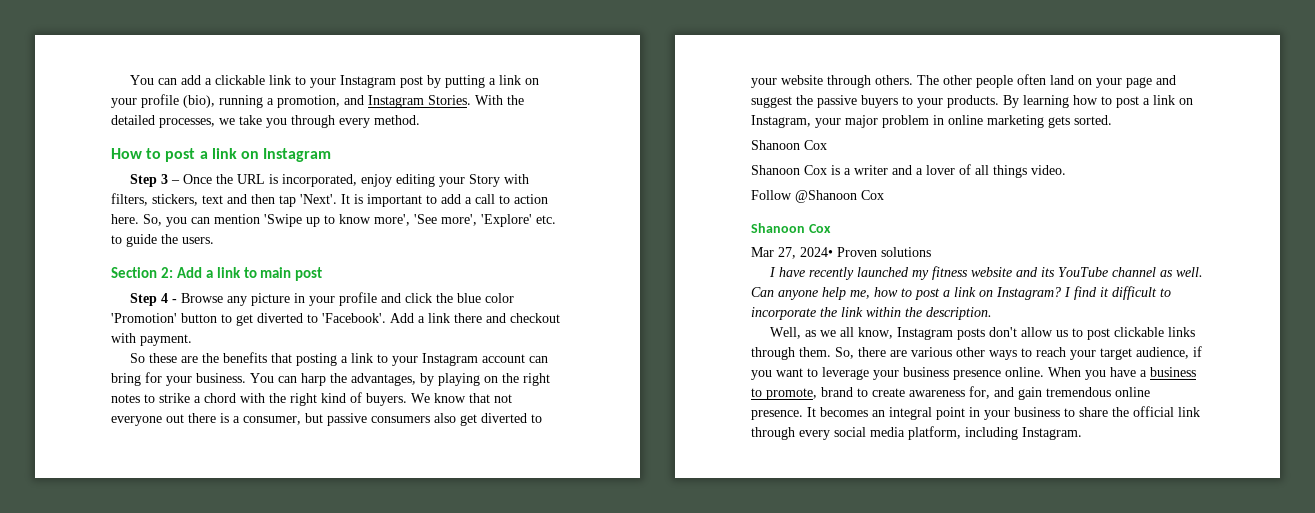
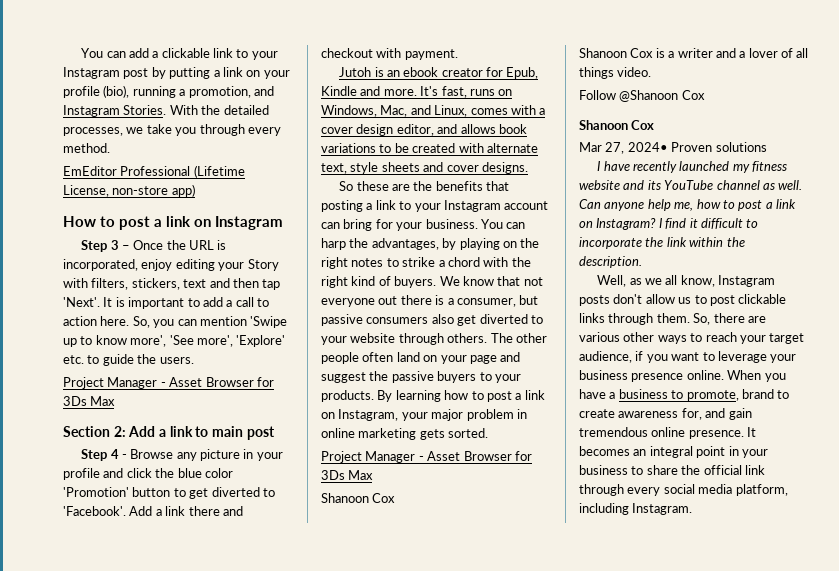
(420, 120) none -> [63,165,245,178] [63,184,195,197] // EmEditor Professional (Lifetime License, non-store app)
(214, 240) none -> [63,377,274,389] [63,396,116,406] // Project Manager - Asset Browser for 3Ds Max
(192, 340) none -> [339,67,539,79] [321,86,513,98] [321,105,546,117] [321,124,527,136] [321,143,538,153] [321,162,528,174] // Jutoh is an ebook creator for Epub, Kindle and more. It's fast, runs on Windows, Mac, and Linux, comes with a cover design editor, and allows book variations to be created with alternate text, style sheets and cover designs.
(1112, 120) none -> [321,451,532,463] [321,470,374,480] // Project Manager - Asset Browser for 3Ds Max

